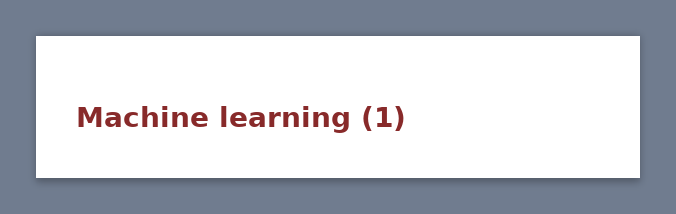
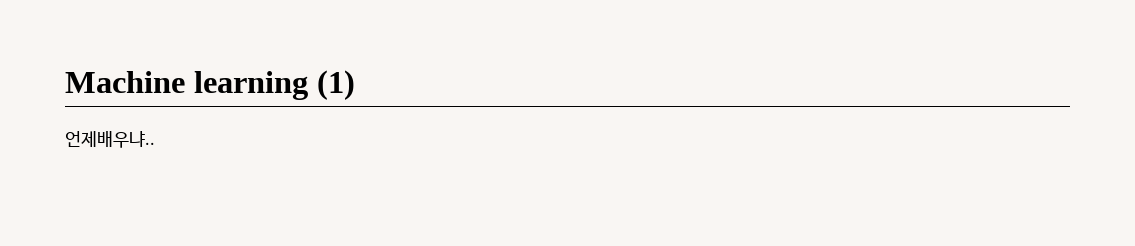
(406, 118) none -> [65,131,155,148] // 언제배우냐..

